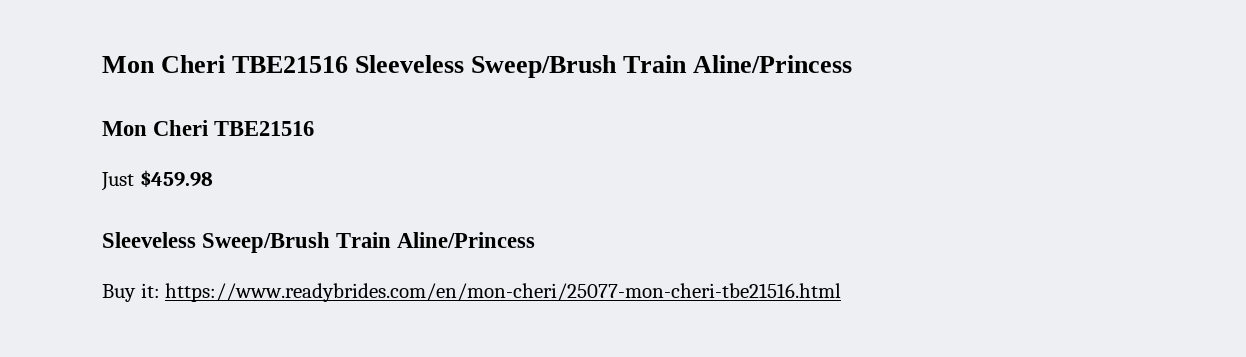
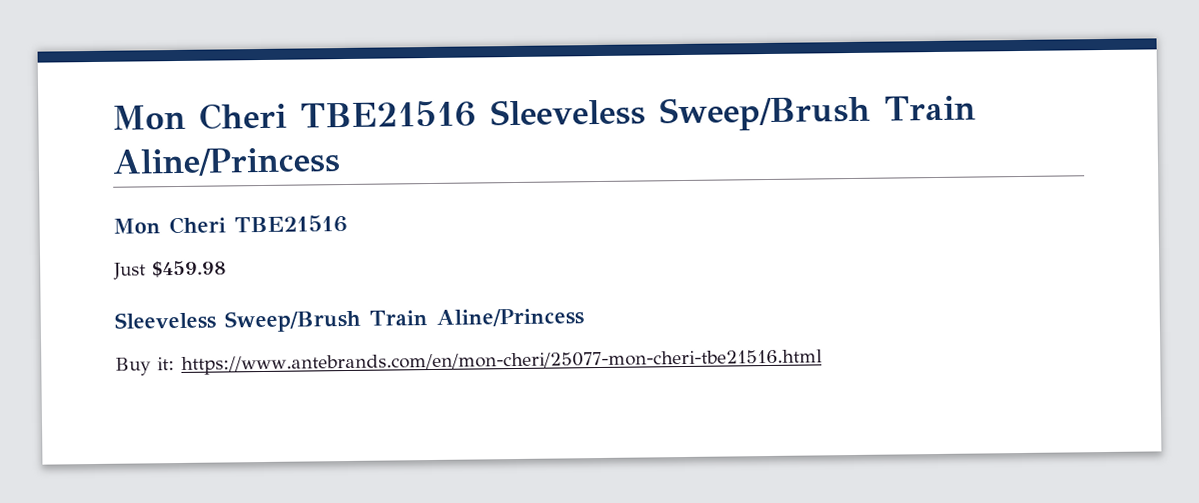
[165,283,842,302] https://www.readybrides.com/en/mon-cheri/25077-mon-cheri-tbe21516.html -> [181,349,823,375] https://www.antebrands.com/en/mon-cheri/25077-mon-cheri-tbe21516.html

